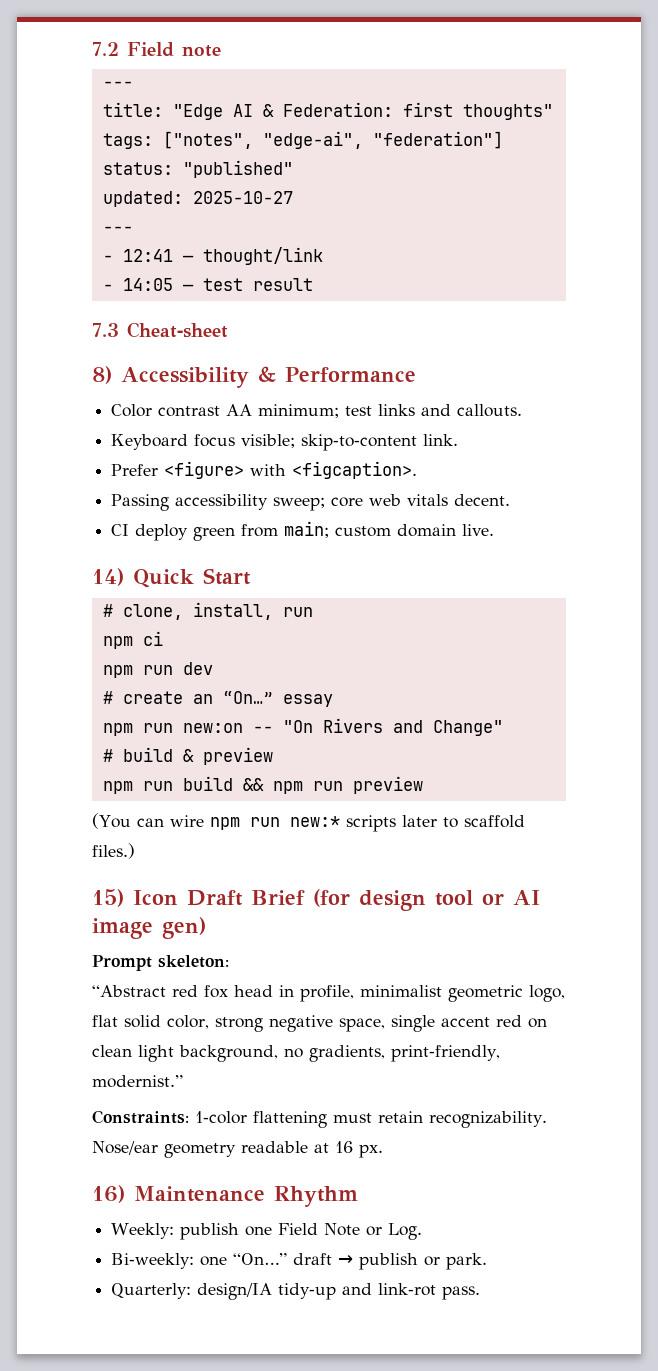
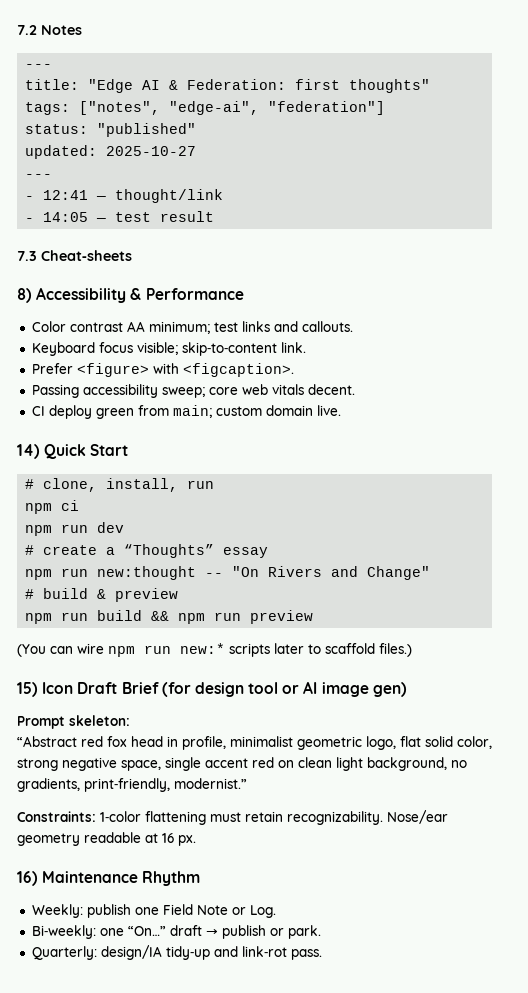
[127,42,221,57] Field note -> [41,25,82,35] Notes
[127,322,228,338] Cheat‑sheet -> [41,250,132,261] Cheat‑sheets
[192,691,273,704] an “On…” -> [106,544,215,558] a “Thoughts”
[182,723,243,733] new:on -> [97,566,197,580] new:thought

